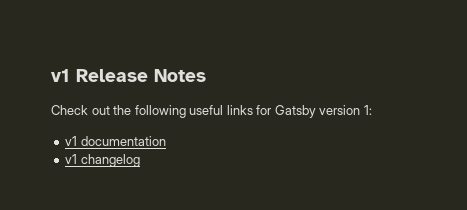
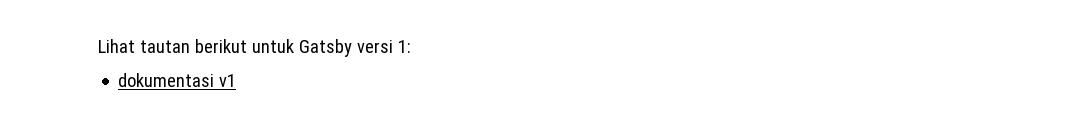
[51,69,206,82] [51,105,372,118] [65,136,166,146] [65,154,140,167] v1 Release Notes // Check out the following useful links for Gatsby version 1: // v1 documentation // v1 changelog -> [98,39,411,57] [118,73,237,87] Lihat tautan berikut untuk Gatsby versi 1: // dokumentasi v1

